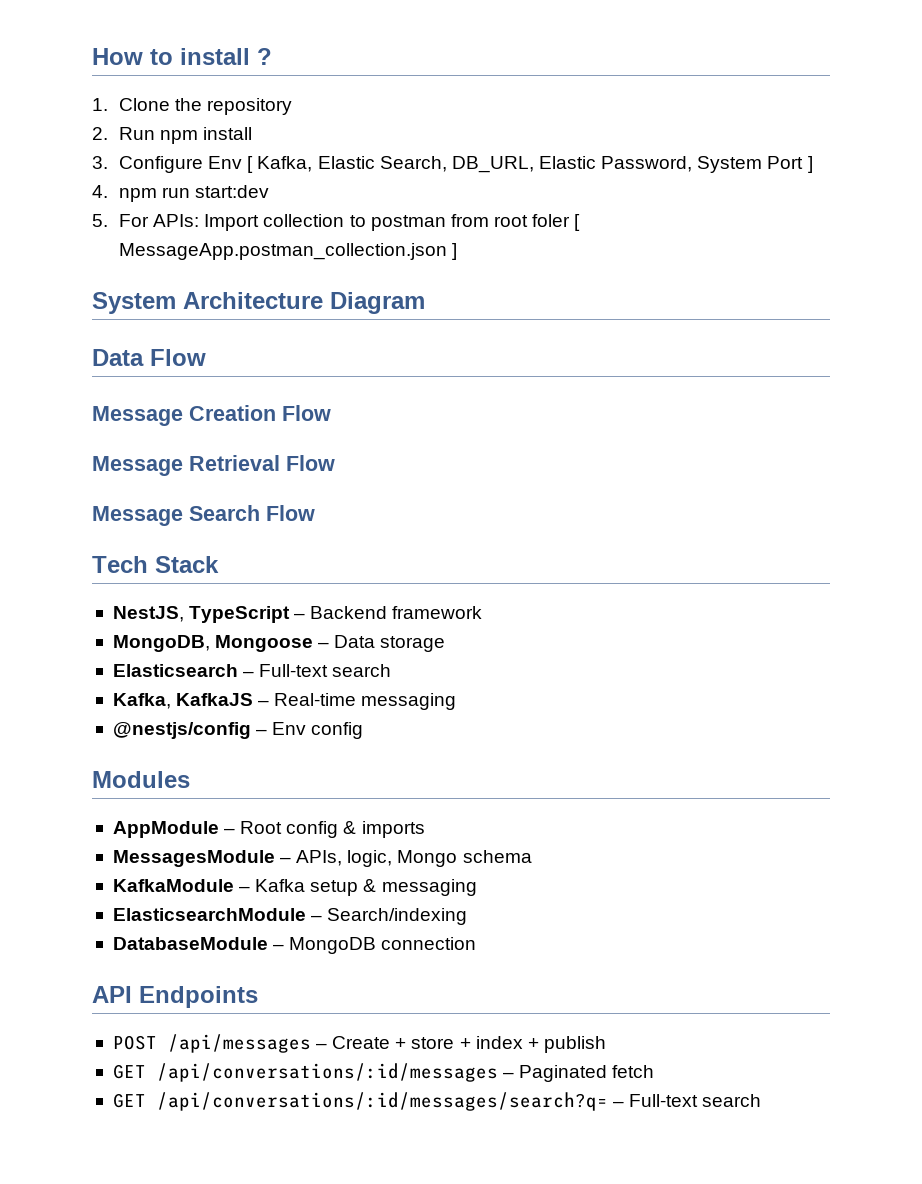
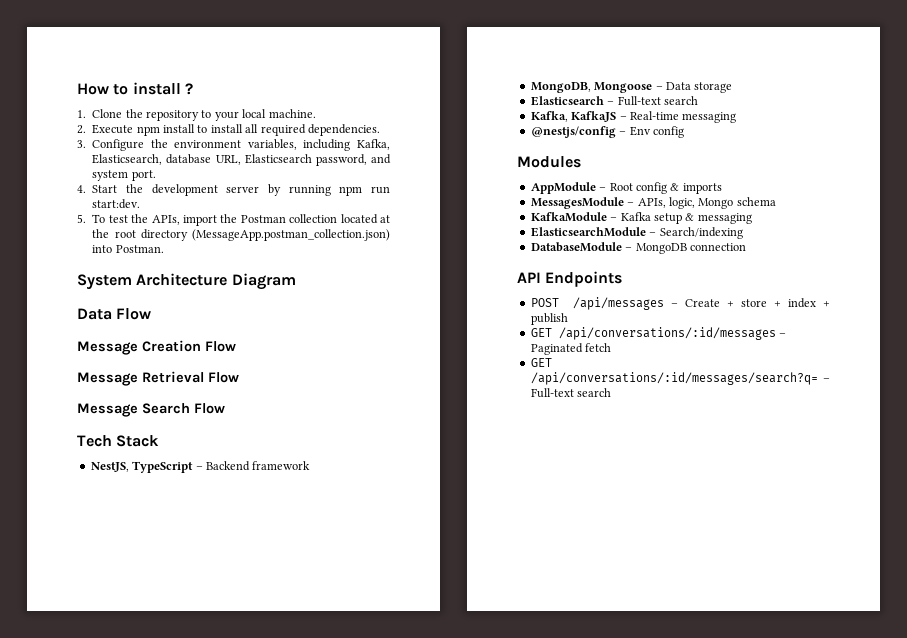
(293, 106) none -> [201,109,316,121] to your local machine.
[119,127,156,140] Run -> [92,124,134,134] Execute
[92,156,813,173] [92,185,108,198] // 3. Configure Env [ Kafka, Elastic Search, DB_URL, Elastic Password, System Port ] // 4. -> [197,124,380,136] [77,139,391,151] [92,154,391,166] [92,170,156,181] [77,184,331,196] to install all required dependencies. // 3. Configure the environment variables, including Kafka, Elasticsearch, database URL, Elasticsearch password, and system port. // 4. Start the development server by running
[195,185,270,198] start:dev -> [92,199,141,209] start:dev.
[119,214,581,231] [119,243,458,260] For APIs: Import collection to postman from root foler [ MessageApp.postman_collection.json ] -> [92,214,390,226] [92,229,390,241] [92,245,164,253] To test the APIs, import the Postman collection located at the root directory (MessageApp.postman_collection.json) into Postman.

